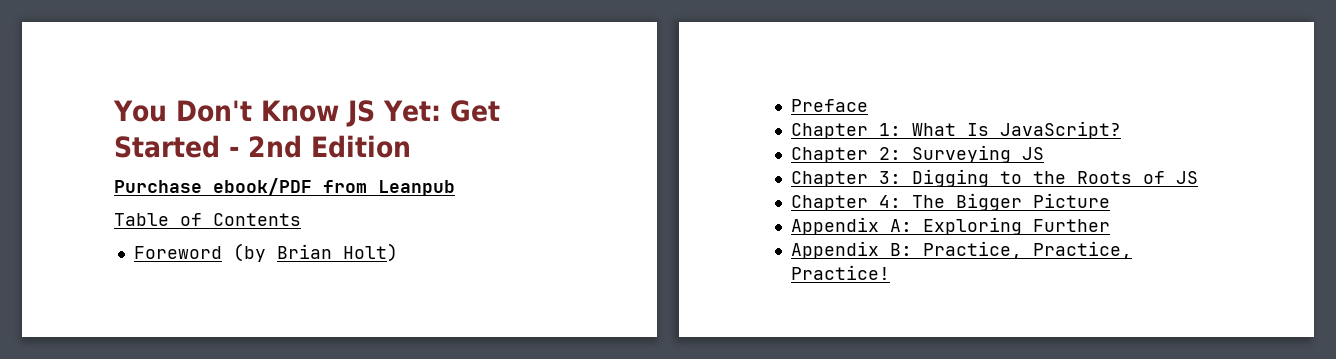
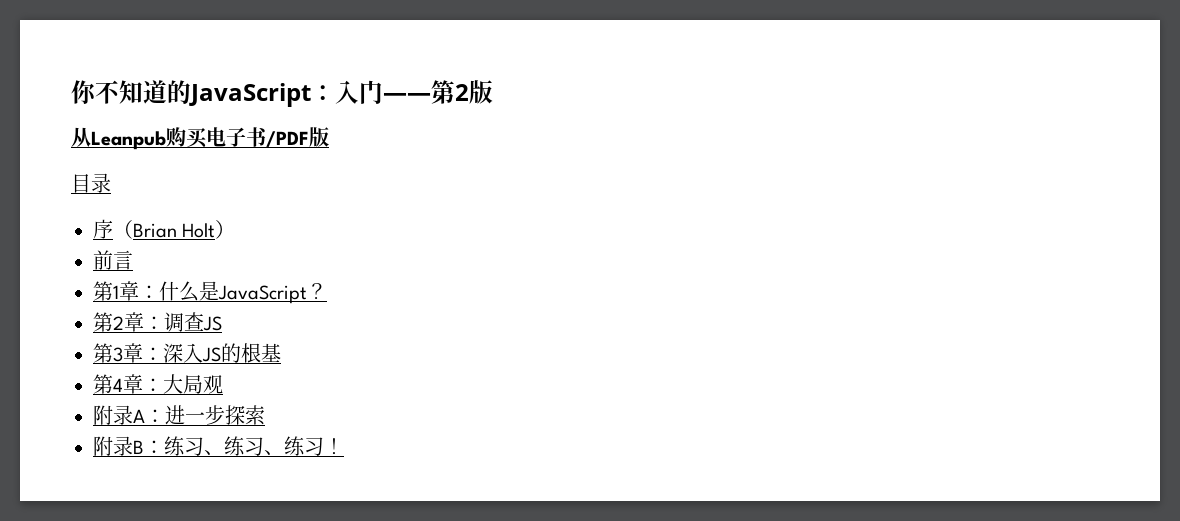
[113,100,500,127] [114,135,411,158] [114,178,455,196] [114,213,301,226] [133,243,398,262] [790,99,868,112] [790,121,1121,139] [790,145,1044,163] [790,169,1198,187] [790,193,1110,211] [790,217,1110,235] [790,241,1132,259] [790,265,890,280] You Don't Know JS Yet: Get Started - 2nd Edition // Purchase ebook/PDF from Leanpub // Table of Contents // Foreword (by Brian Holt) // Preface // Chapter 1: What Is JavaScript? // Chapter 2: Surveying JS // Chapter 3: Digging to the Roots of JS // Chapter 4: The Bigger Picture // Appendix A: Exploring Further // Appendix B: Practice, Practice, Practice! -> [71,80,493,107] [71,127,329,150] [71,173,111,193] [93,219,236,239] [93,250,133,270] [93,281,327,304] [93,312,222,332] [93,343,281,363] [93,374,223,394] [93,405,265,425] [93,436,344,456] 你不知道的JavaScript：入门——第2版 // 从Leanpub购买电子书/PDF版 // 目录 // 序（Brian Holt） // 前言 // 第1章：什么是JavaScript？ // 第2章：调查JS // 第3章：深入JS的根基 // 第4章：大局观 // 附录A：进一步探索 // 附录B：练习、练习、练习！

